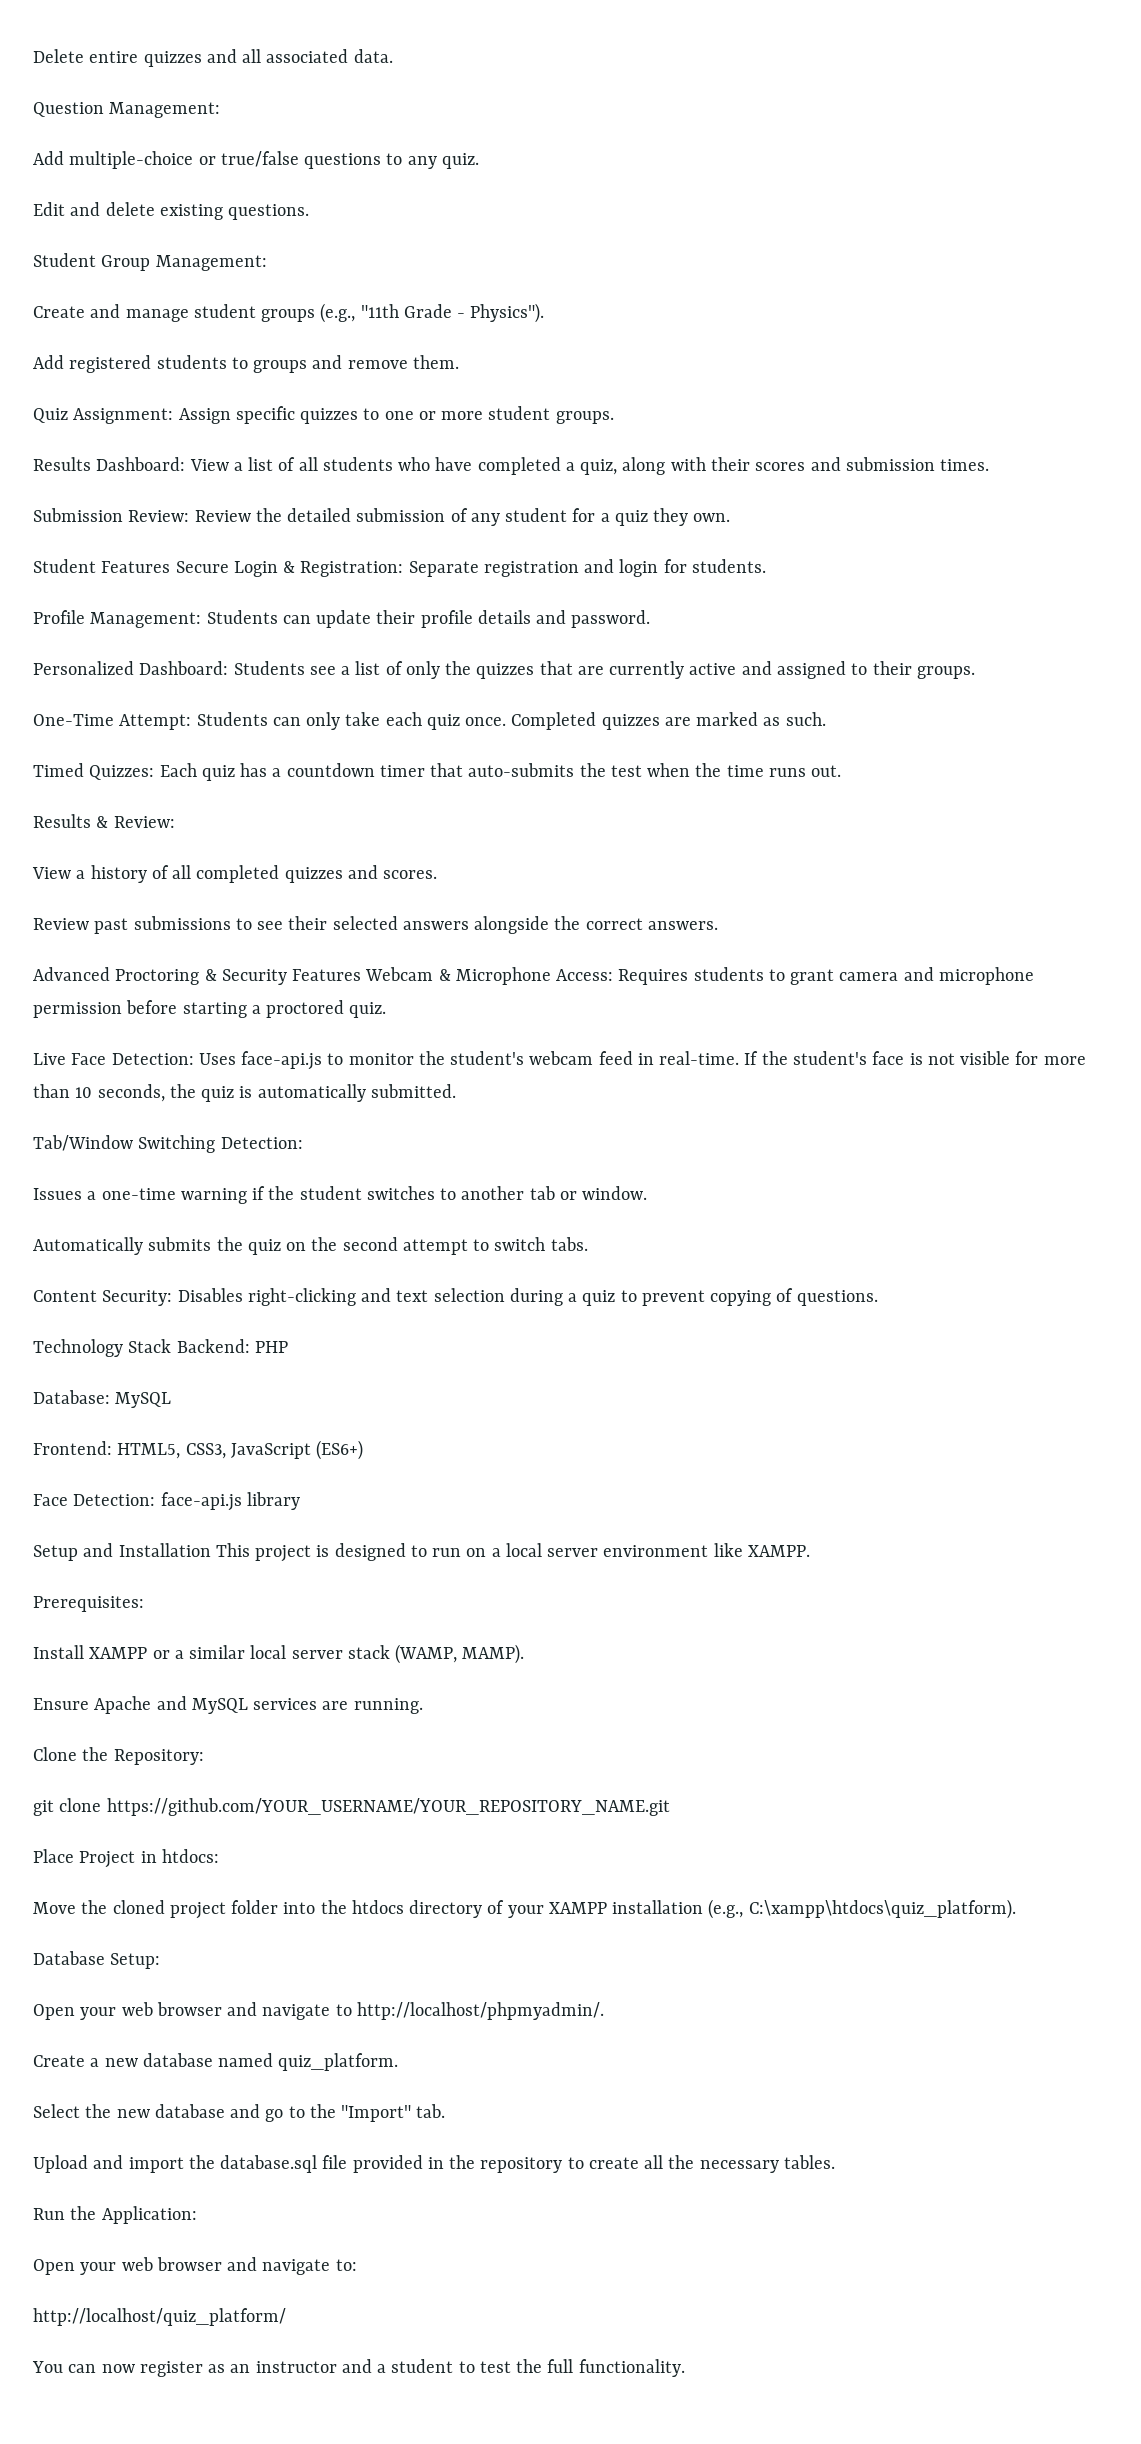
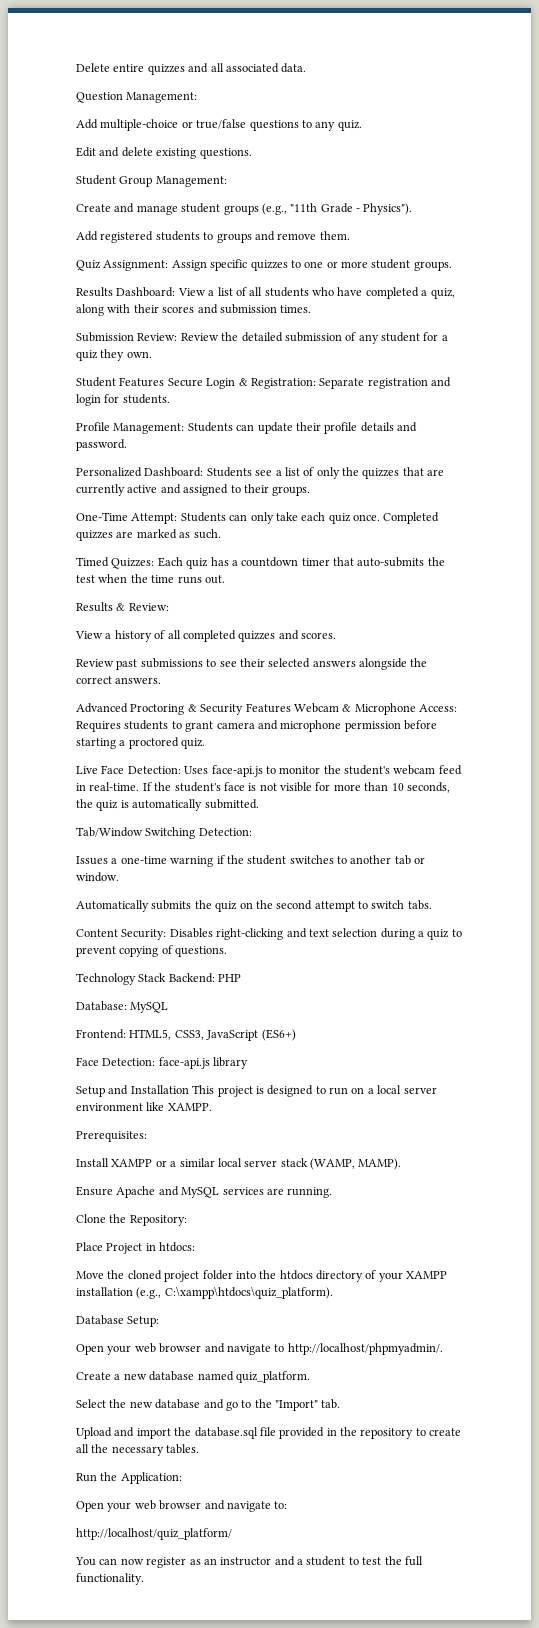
[33,1798,670,1816] // git clone https://github.com/YOUR_USERNAME/YOUR_REPOSITORY_NAME.git -> (187, 1220) none

